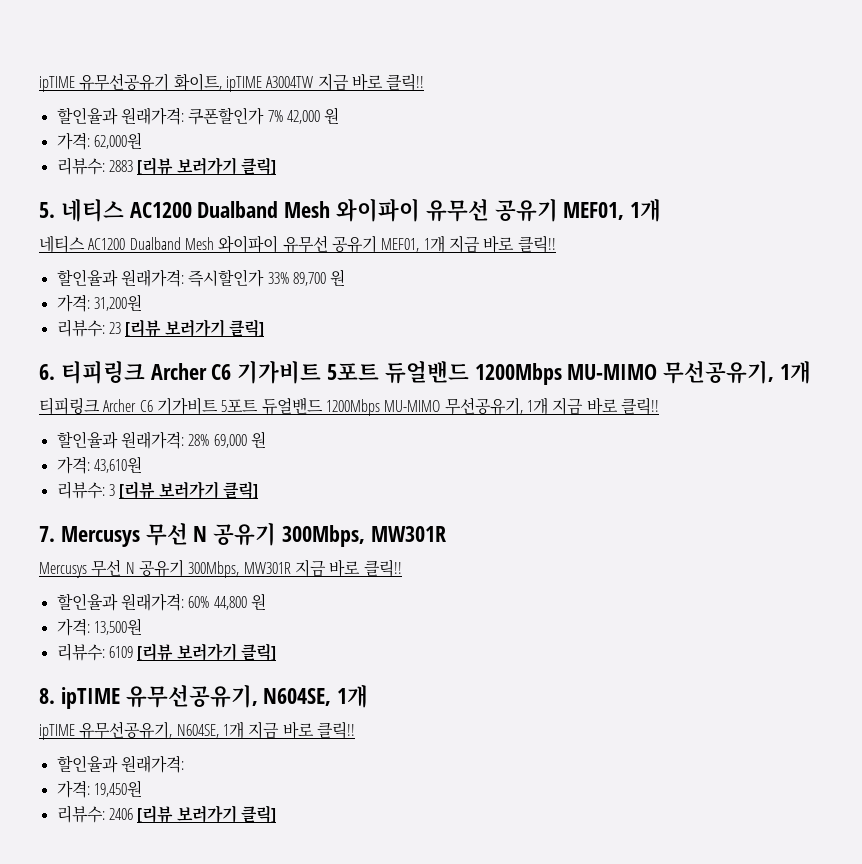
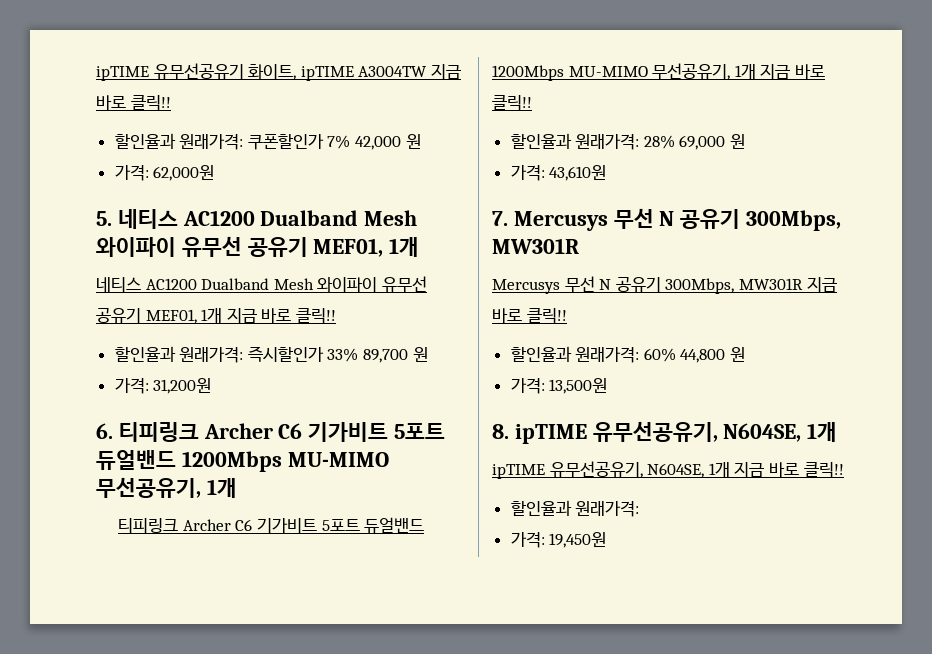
[56,157,276,175] // 리뷰수: 2883 [리뷰 보러가기 클릭] -> (215, 173) none
[56,319,264,337] // 리뷰수: 23 [리뷰 보러가기 클릭] -> (212, 386) none
[56,481,258,499] // 리뷰수: 3 [리뷰 보러가기 클릭] -> (607, 173) none
[56,643,276,661] // 리뷰수: 6109 [리뷰 보러가기 클릭] -> (608, 386) none
[56,805,276,823] // 리뷰수: 2406 [리뷰 보러가기 클릭] -> (607, 540) none

